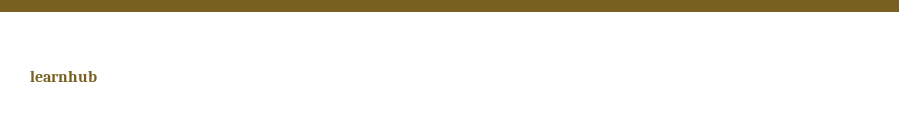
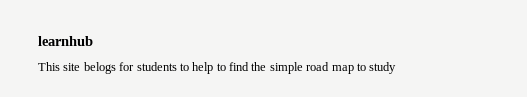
(97, 76) none -> [38,62,397,74] // This site belogs for students to help to find the simple road map to study

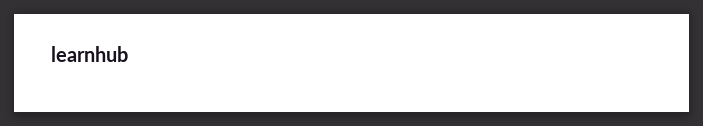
[38,62,397,74] // This site belogs for students to help to find the simple road map to study -> (128, 54) none

